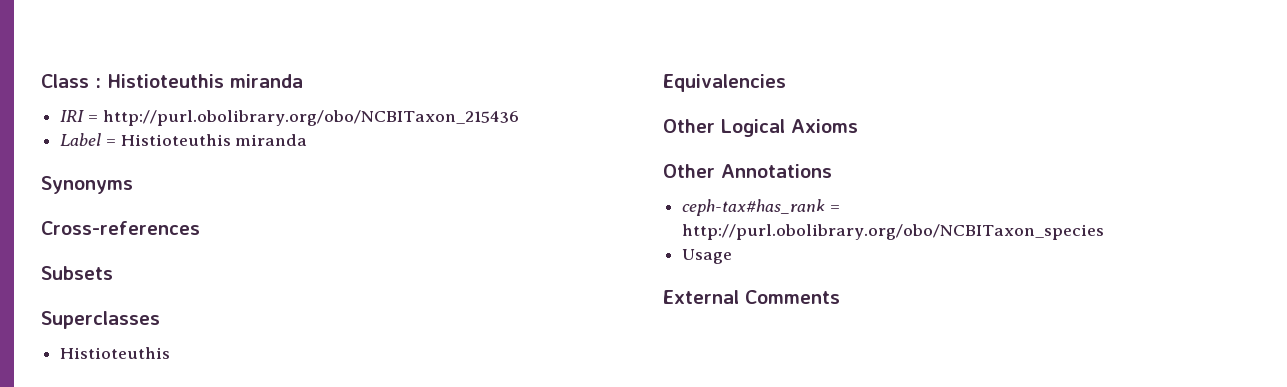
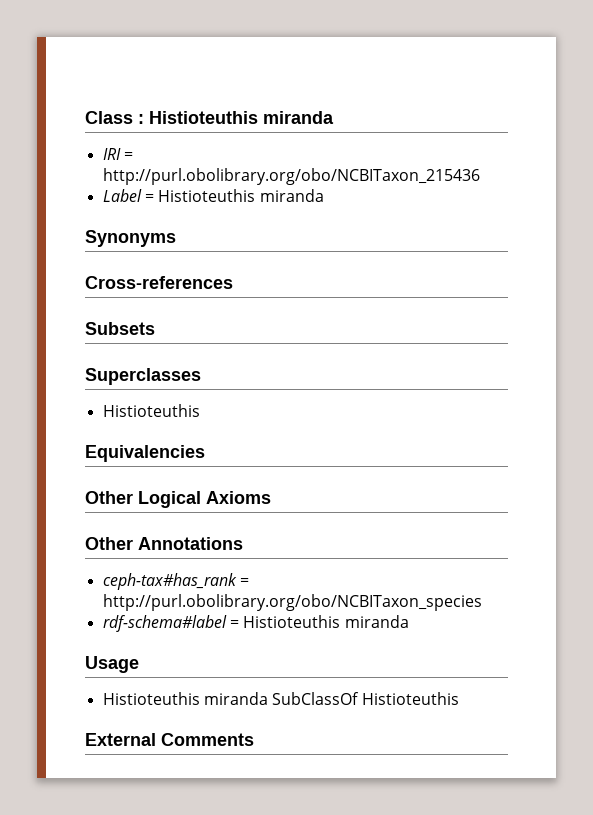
[682,249,733,264] Usage -> [102,615,409,632] [85,656,139,673] [102,692,459,705] rdf-schema#label = Histioteuthis miranda // Usage // Histioteuthis miranda SubClassOf Histioteuthis

